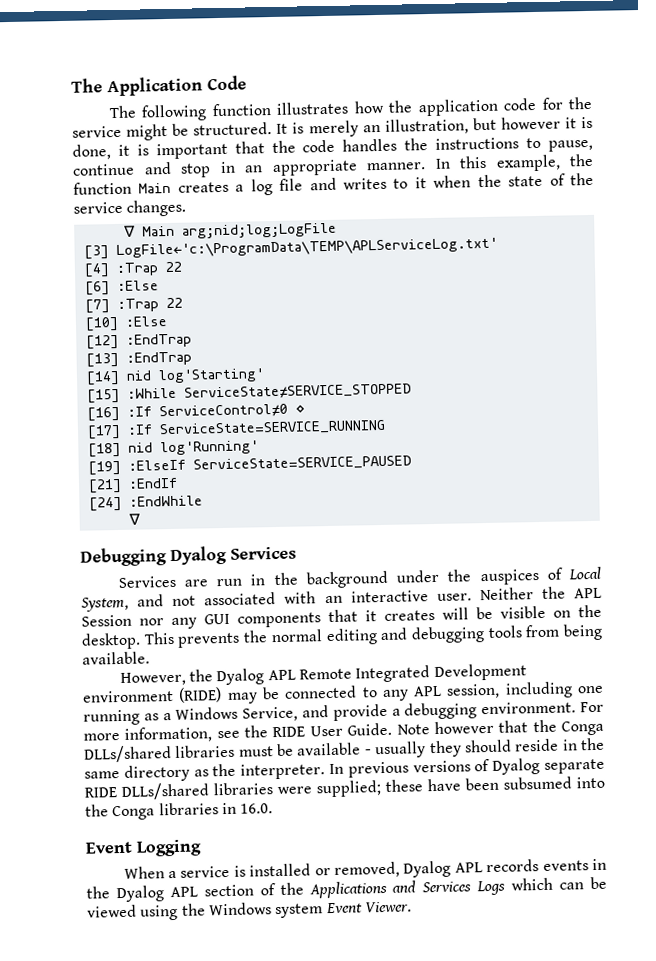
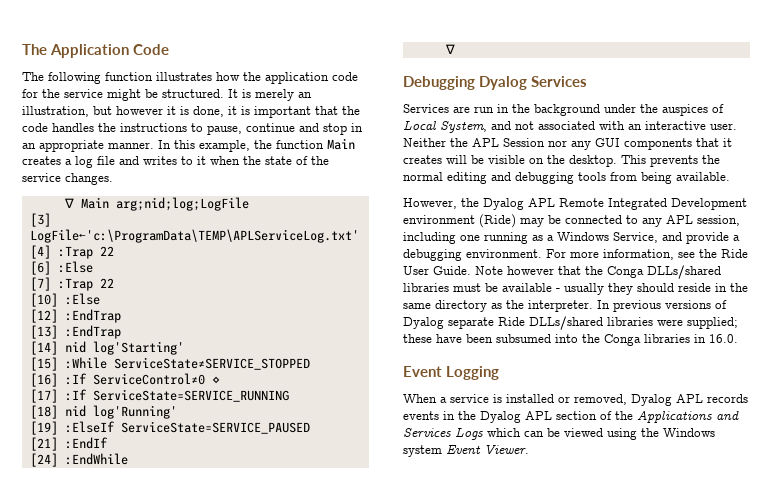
[178,687,223,703] (RIDE) -> [479,214,516,228] (Ride)
[272,726,306,738] RIDE -> [721,249,748,258] Ride
[84,787,117,798] RIDE -> [498,317,525,326] Ride

